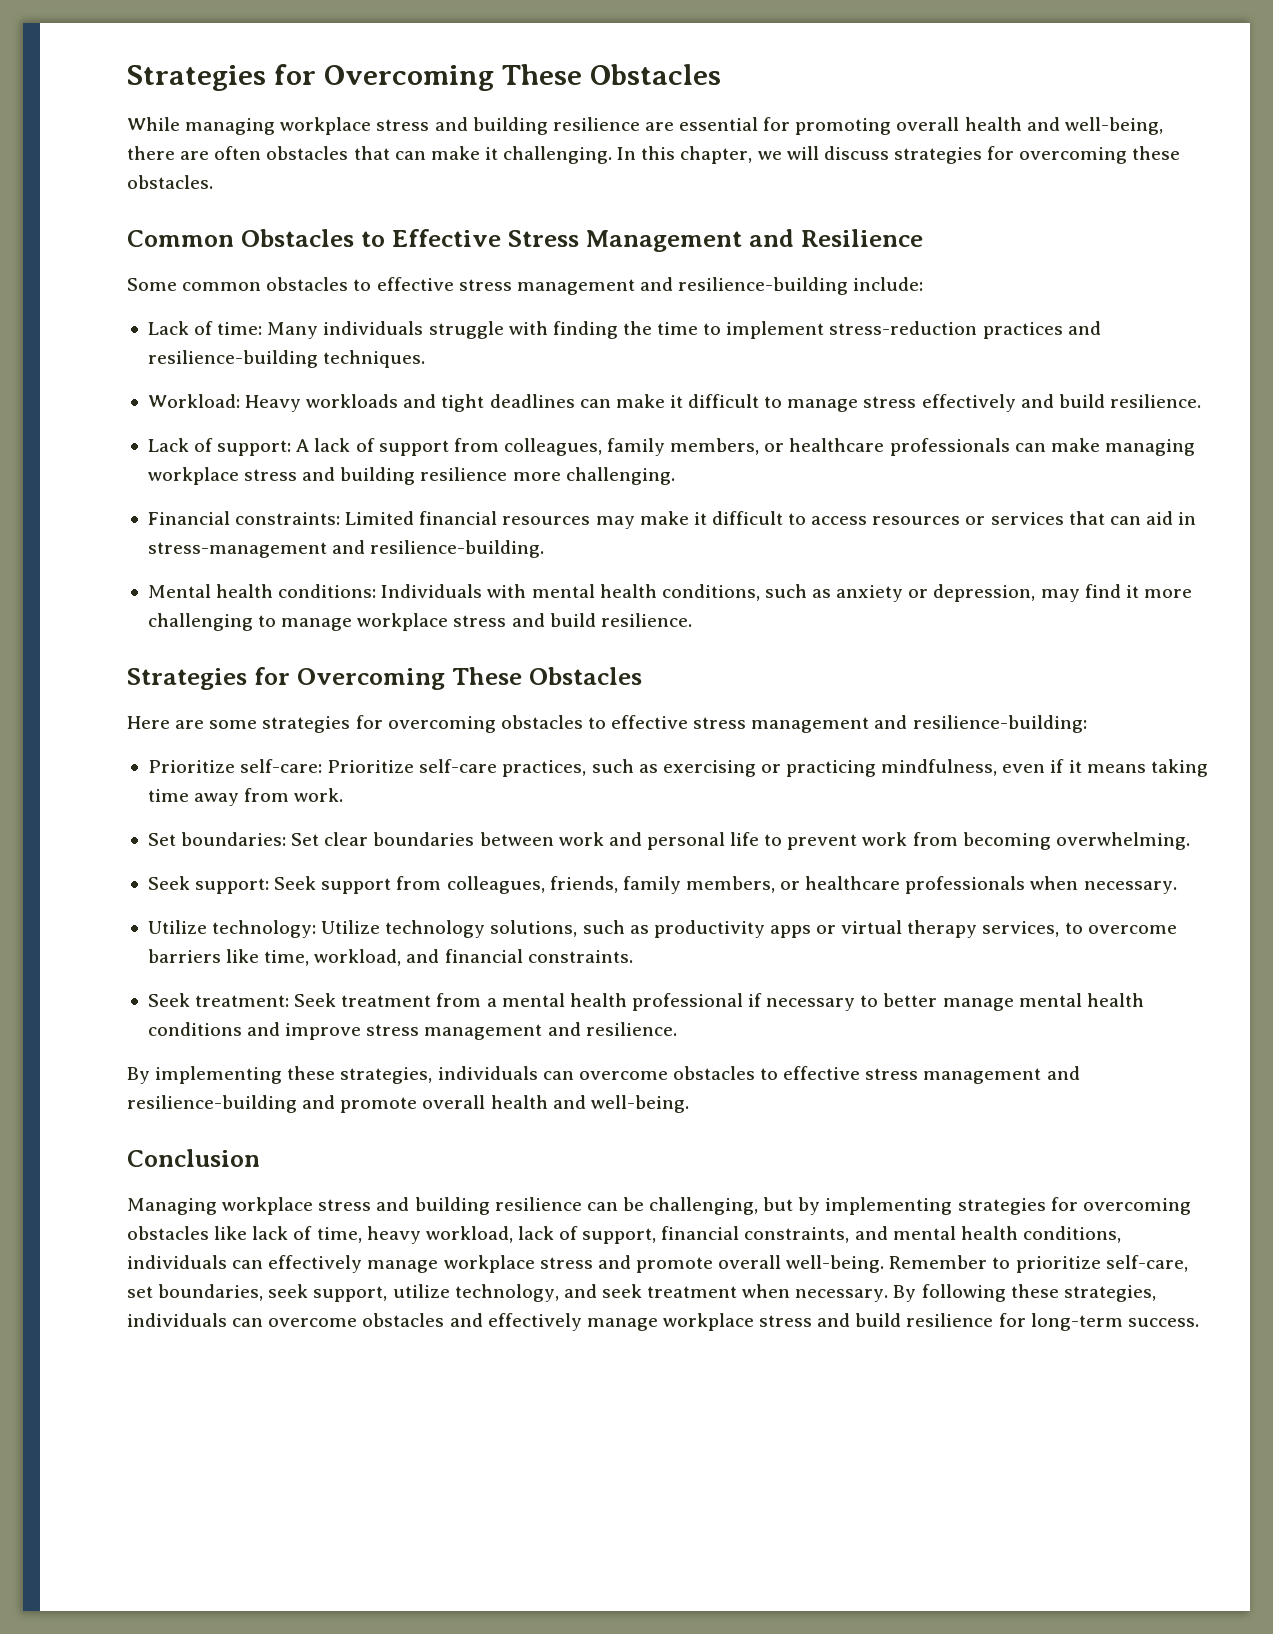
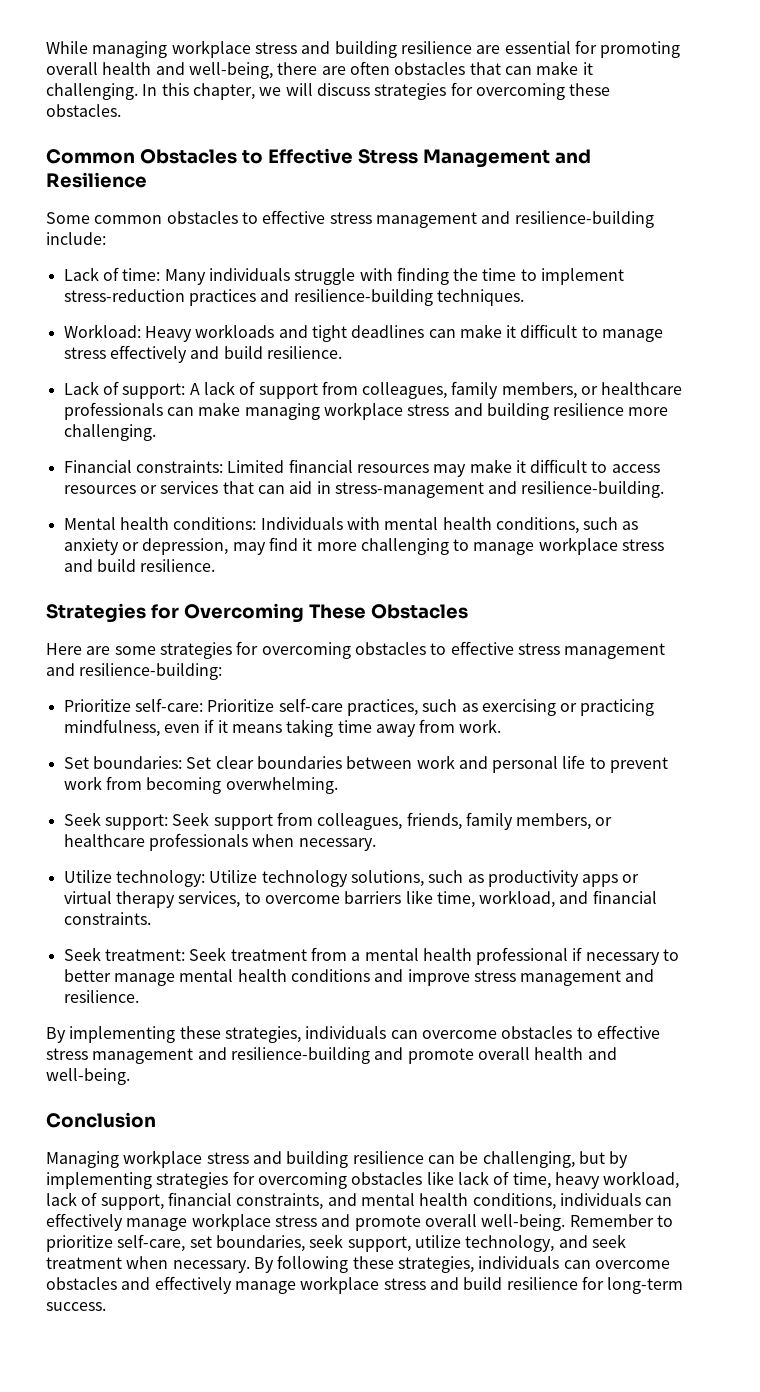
[127,64,721,91] Strategies for Overcoming These Obstacles // -> (46, 47) none

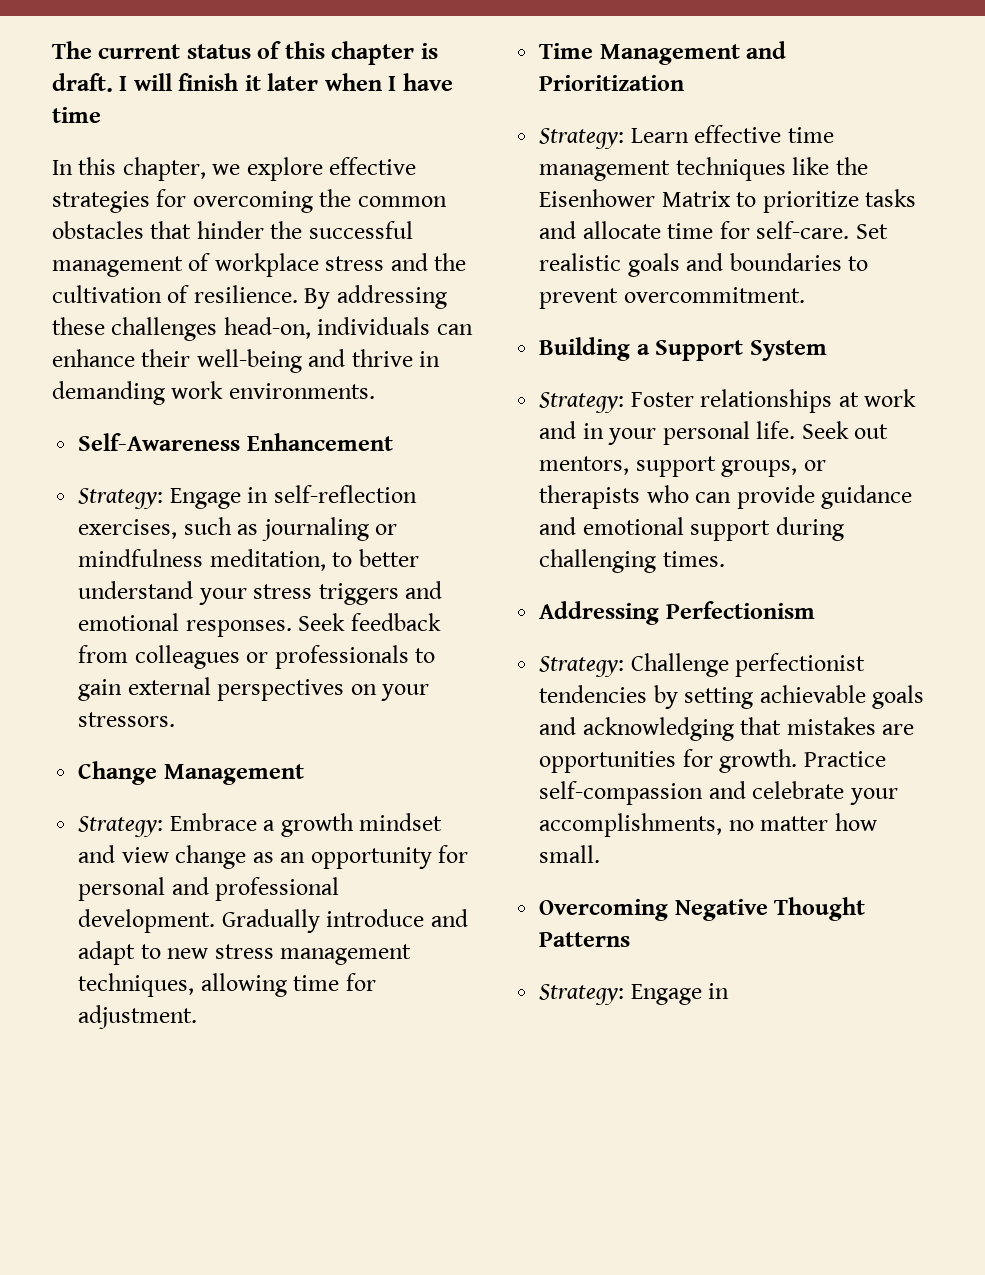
[46,40,681,58] [46,61,593,79] [46,83,138,100] While managing workplace stress and building resilience are essential for promoting overall health and well-being, there are often obstacles that can make it challenging. -> [52,41,438,65] [52,73,453,92] [52,107,101,123] The current status of this chapter is draft. I will finish it later when I have time //
[285,82,611,100] [46,104,121,117] [46,148,591,168] [46,172,147,188] [46,210,654,228] [46,232,106,245] [63,267,625,285] [63,289,524,306] [63,324,664,342] [63,345,342,363] [63,381,683,399] [63,402,669,420] [63,424,156,441] [63,459,660,477] [63,481,665,498] [63,517,639,534] [63,537,665,555] [63,559,216,572] [46,603,468,623] [46,641,666,659] [46,663,223,680] [63,698,655,716] [63,719,502,737] [63,755,669,773] [63,776,338,794] [63,812,613,830] [63,833,376,851] [63,870,640,887] [63,890,657,908] [63,912,151,925] [63,947,680,965] [63,969,655,986] [63,990,139,1003] [46,1025,660,1043] [46,1047,617,1064] [46,1068,130,1085] [46,1112,156,1128] [46,1150,629,1168] [46,1171,680,1189] [46,1192,673,1210] [46,1213,673,1231] [46,1234,626,1252] [46,1255,670,1273] [46,1276,684,1294] [46,1302,106,1311] will discuss strategies for overcoming these obstacles. // Common Obstacles to Effective Stress Management and Resilience // Some common obstacles to effective stress management and resilience-building include: // Lack of time: Many individuals struggle with finding the time to implement stress-reduction practices and resilience-building techniques. // Workload: Heavy workloads and tight deadlines can make it difficult to manage stress effectively and build resilience. // Lack of support: A lack of support from colleagues, family members, or healthcare professionals can make managing workplace stress and building resilience more challenging. // Financial constraints: Limited financial resources may make it difficult to access resources or services that can aid in stress-management and resilience-building. // Mental health conditions: Individuals with mental health conditions, such as anxiety or depression, may find it more challenging to manage workplace stress and build resilience. // Strategies for Overcoming These Obstacles // Here are some strategies for overcoming obstacles to effective stress management and resilience-building: // Prioritize self-care: Prioritize self-care practices, such as exercising or practicing mindfulness, even if it means taking time away from work. // Set boundaries: Set clear boundaries between work and personal life to prevent work from becoming overwhelming. // Seek support: Seek support from colleagues, friends, family members, or healthcare professionals when necessary. // Utilize technology: Utilize technology solutions, such as productivity apps or virtual therapy services, to overcome barriers like time, workload, and financial constraints. // Seek treatment: Seek treatment from a mental health professional if necessary to better manage mental health conditions and improve stress management and resilience. // By implementing these strategies, individuals can overcome obstacles to effective stress management and resilience-building and promote overall health and well-being. // Conclusion // Managing workplace stress and building resilience can be challenging, but by implementing strategies for overcoming obstacles like lack of time, heavy workload, lack of support, financial constraints, and mental health conditions, individuals can effectively manage workplace stress and promote overall well-being. Remember to prioritize self-care, set boundaries, seek support, utilize technology, and seek treatment when necessary. By following these strategies, individuals can overcome obstacles and effectively manage workplace stress and build resilience for long-term success. -> [246,157,417,181] [52,189,447,213] [52,221,413,239] [52,253,467,277] [52,285,447,309] [52,317,473,341] [52,349,441,373] [52,381,375,405] [78,433,393,451] [78,485,417,509] [78,517,398,541] [78,549,419,571] [78,581,443,605] [78,613,441,637] [78,645,436,669] [78,677,430,701] [78,712,176,727] [78,761,304,785] [78,813,443,837] [78,845,469,869] [78,877,340,901] [78,909,468,933] [78,941,412,965] [78,973,376,997] [78,1005,198,1029] [539,41,787,65] [539,75,685,91] [539,125,834,149] [539,157,868,181] [539,189,917,213] [539,221,888,239] [539,253,869,277] [539,287,805,309] [539,337,827,361] [539,389,917,413] [539,421,889,445] [539,456,826,477] [539,485,913,509] [539,517,844,541] [539,549,725,573] [539,601,815,625] [539,653,866,677] [539,685,925,709] [539,717,915,741] [539,749,886,773] [539,781,898,805] [539,813,877,837] [539,845,601,863] [539,897,866,921] [539,932,631,947] [539,983,730,1005] explore effective strategies for overcoming the common obstacles that hinder the successful management of workplace stress and the cultivation of resilience. By addressing these challenges head-on, individuals can enhance their well-being and thrive in demanding work environments. // Self-Awareness Enhancement // Strategy: Engage in self-reflection exercises, such as journaling or mindfulness meditation, to better understand your stress triggers and emotional responses. Seek feedback from colleagues or professionals to gain external perspectives on your stressors. // Change Management // Strategy: Embrace a growth mindset and view change as an opportunity for personal and professional development. Gradually introduce and adapt to new stress management techniques, allowing time for adjustment. // Time Management and Prioritization // Strategy: Learn effective time management techniques like the Eisenhower Matrix to prioritize tasks and allocate time for self-care. Set realistic goals and boundaries to prevent overcommitment. // Building a Support System // Strategy: Foster relationships at work and in your personal life. Seek out mentors, support groups, or therapists who can provide guidance and emotional support during challenging times. // Addressing Perfectionism // Strategy: Challenge perfectionist tendencies by setting achievable goals and acknowledging that mistakes are opportunities for growth. Practice self-compassion and celebrate your accomplishments, no matter how small. // Overcoming Negative Thought Patterns // Strategy: Engage in

